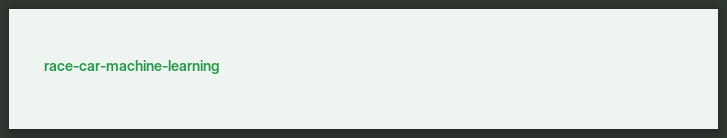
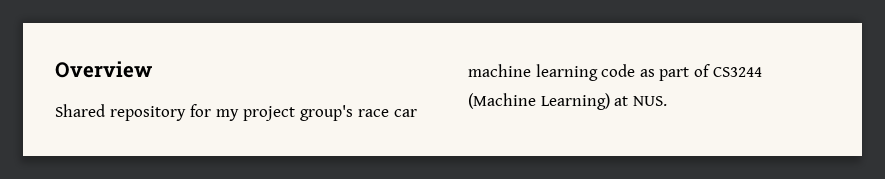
[44,60,220,74] race-car-machine-learning -> [55,61,152,78] [55,104,417,121] [468,64,762,81] [468,93,667,110] Overview // Shared repository for my project group's race car machine learning code as part of CS3244 (Machine Learning) at NUS.

